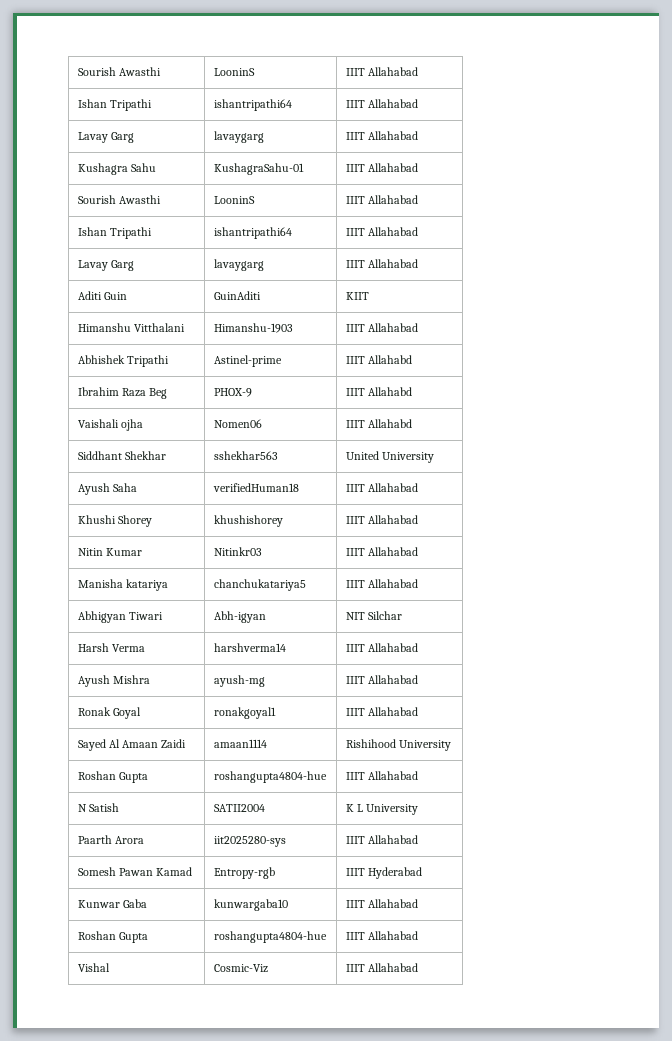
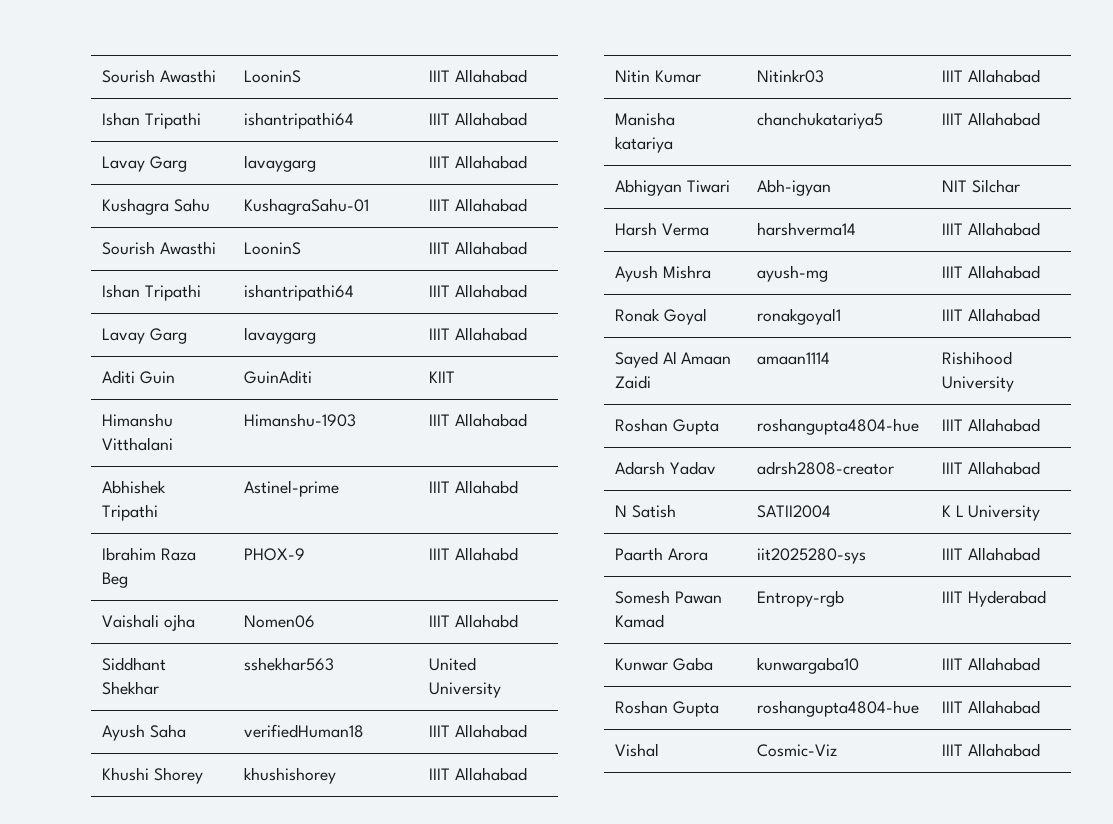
(418, 775) none -> [615,461,716,475] [757,461,895,475] [942,461,1040,475] // Adarsh Yadav | adrsh2808-creator | IIIT Allahabad

